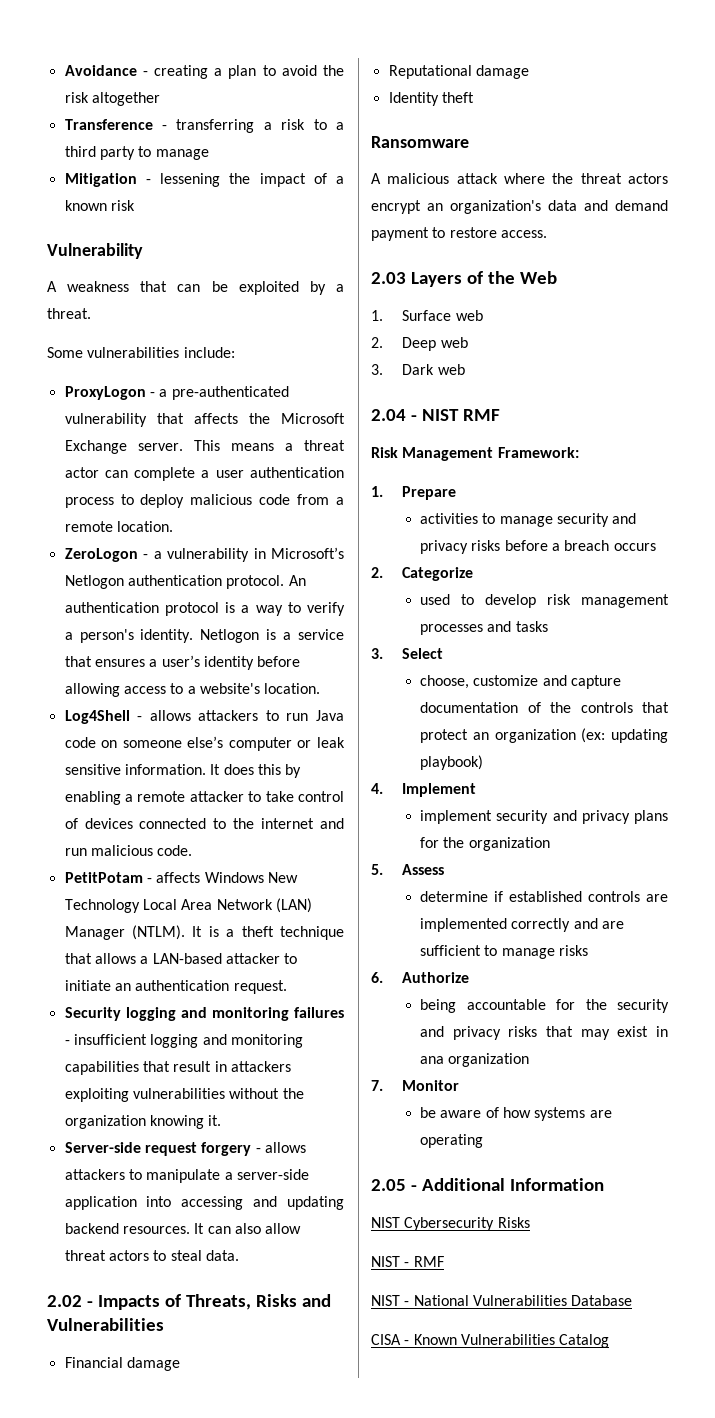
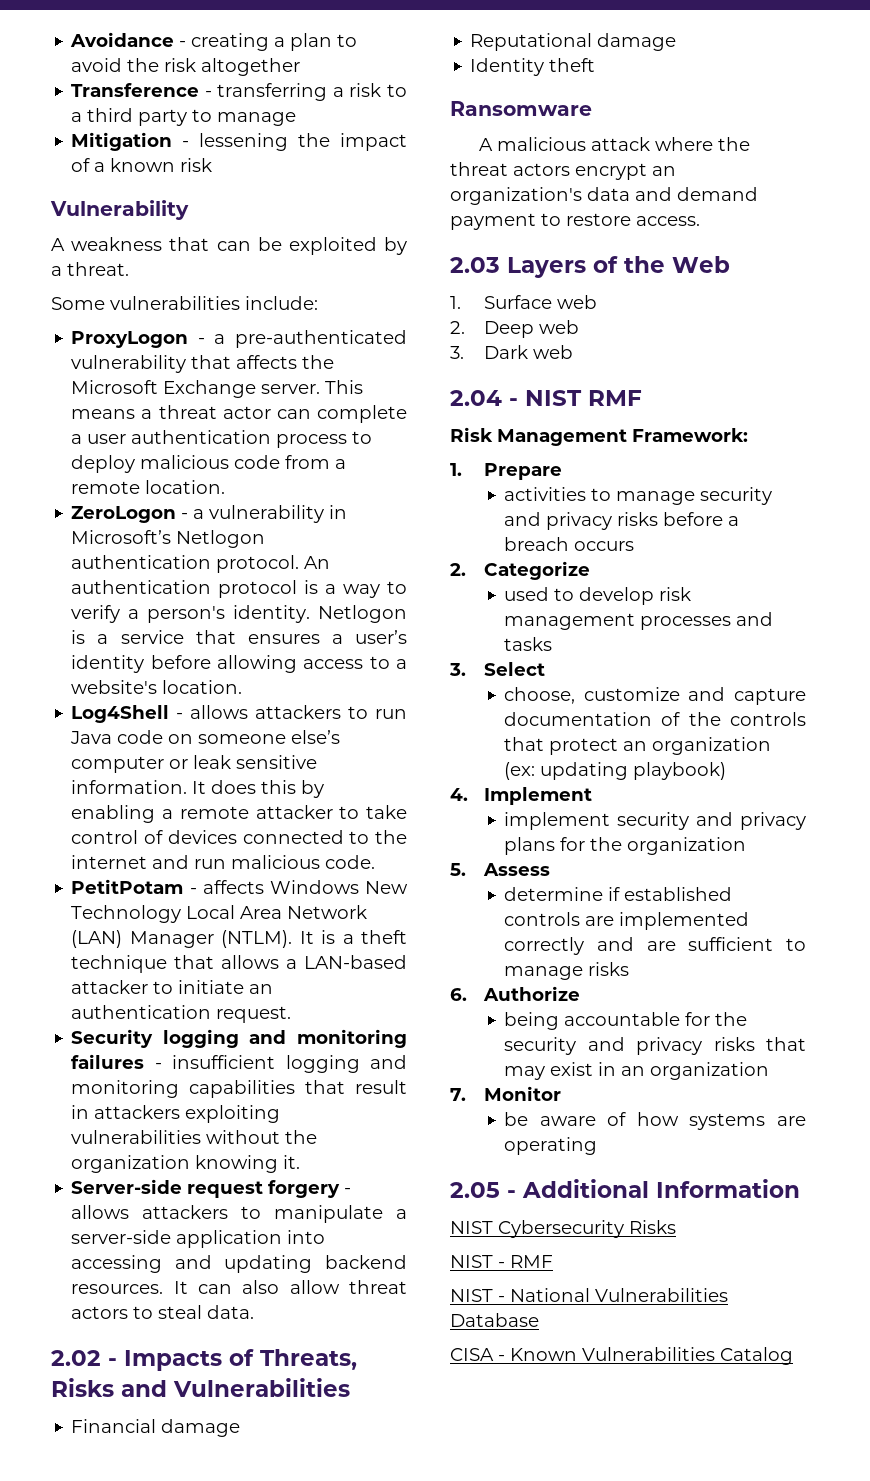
[420,1056,445,1064] ana -> [621,1066,646,1076] an

